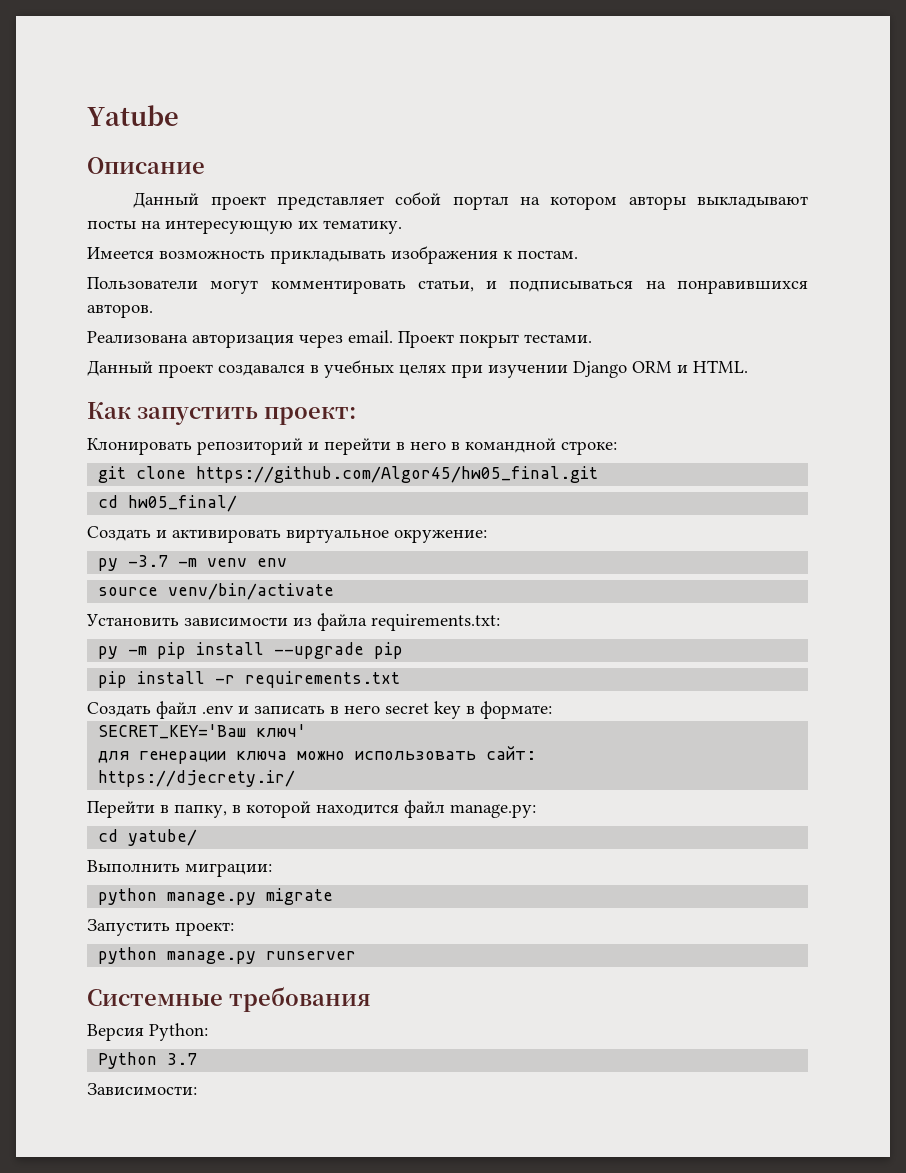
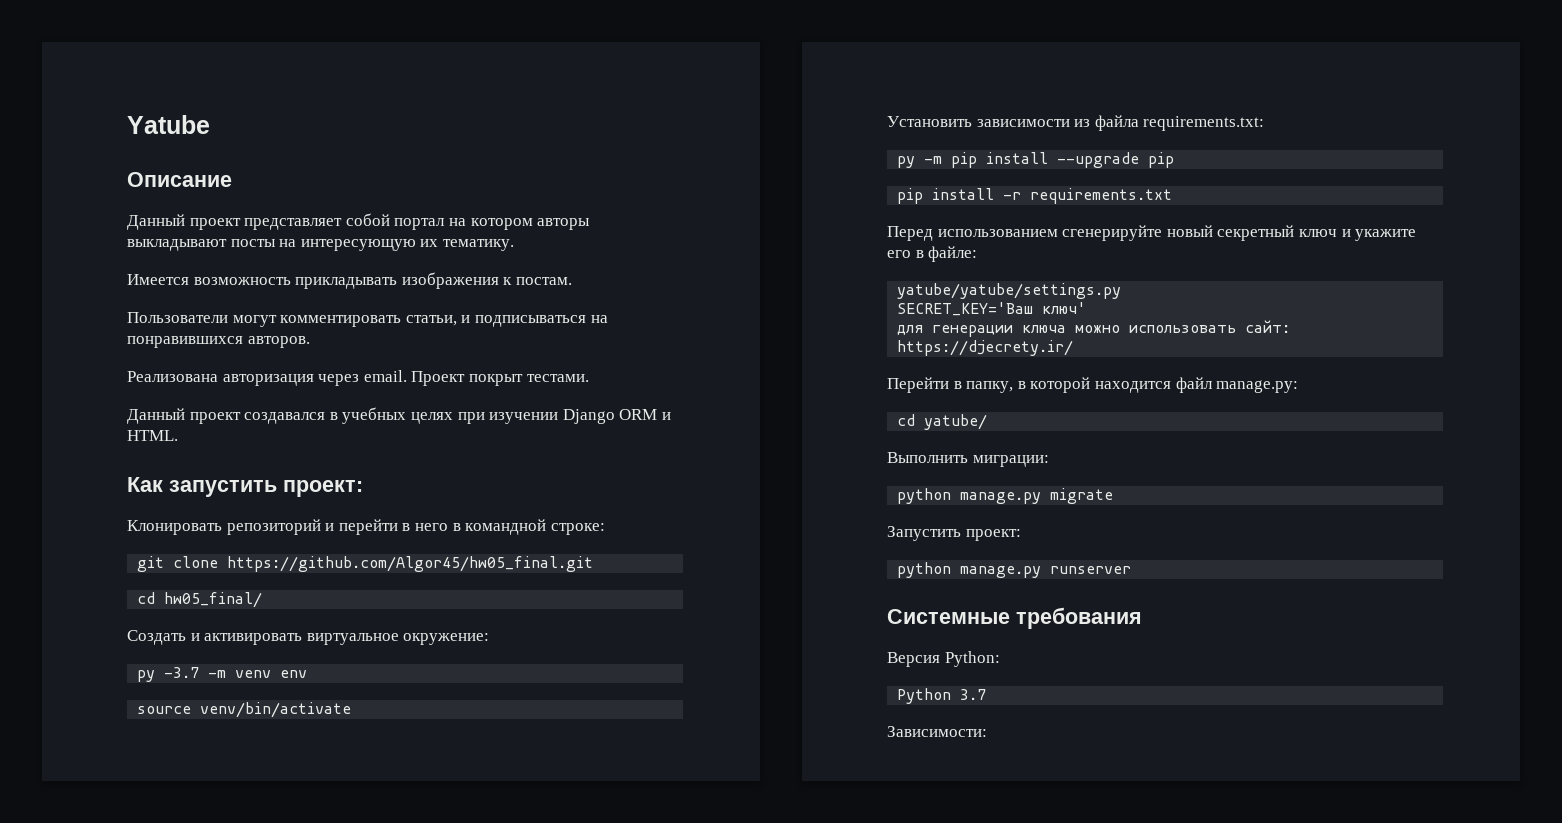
[87,701,552,719] Создать файл .env и записать в него secret key в формате: -> [887,225,1417,241] [887,246,978,262] [897,283,1122,299] Перед использованием сгенерируйте новый секретный ключ и укажите его в файле: // yatube/yatube/settings.py

